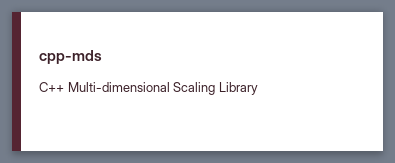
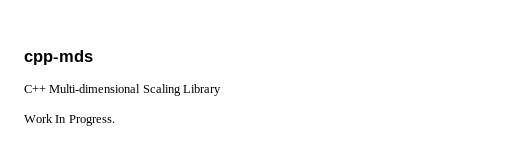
(258, 88) none -> [24,114,115,126] // Work In Progress.

